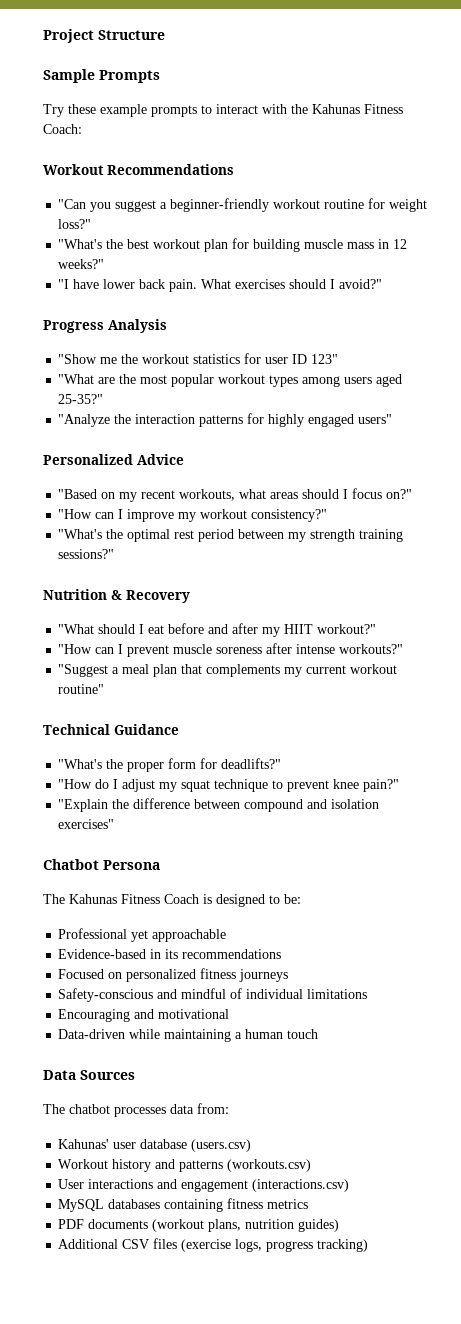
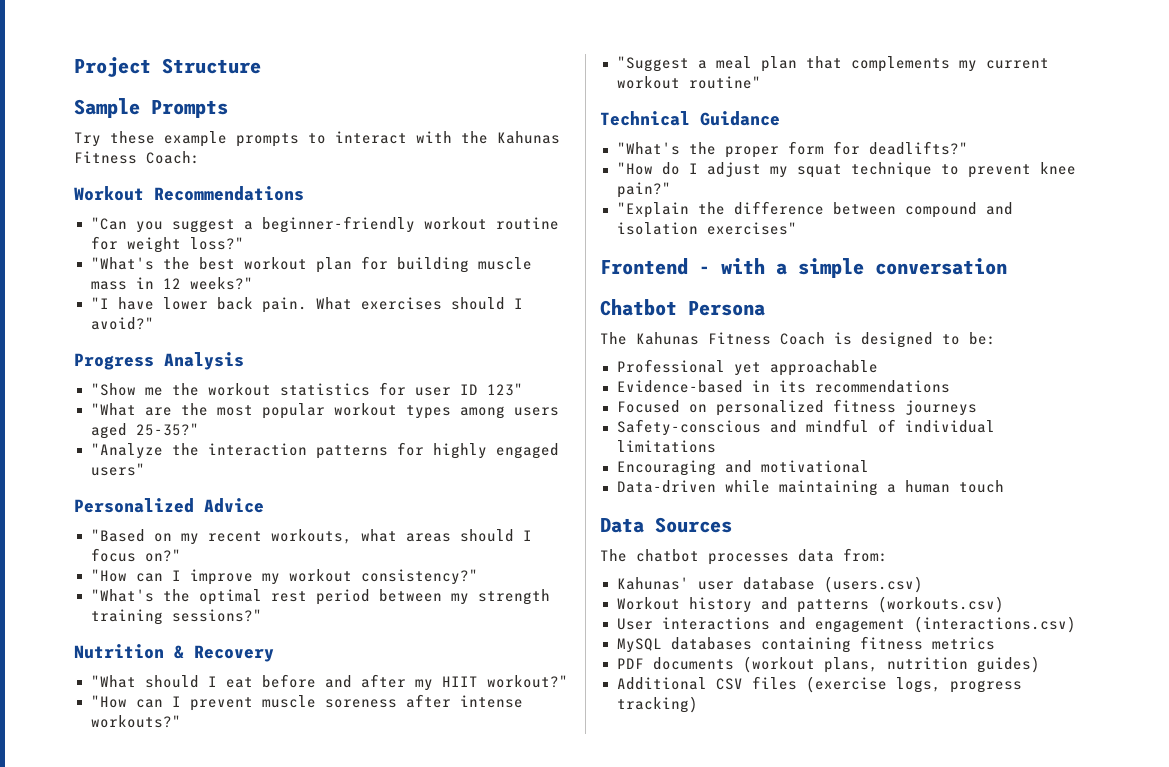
(115, 824) none -> [600,258,1007,278] // Frontend - with a simple conversation

